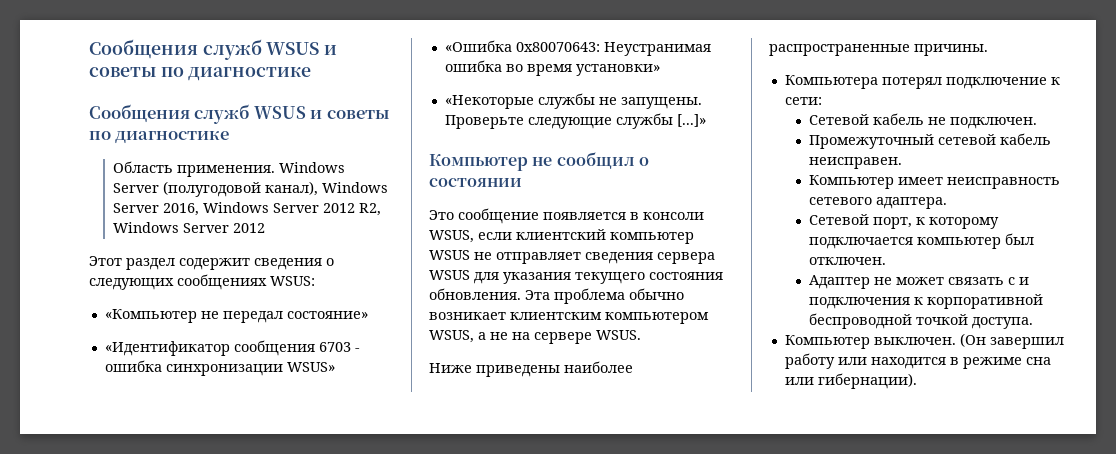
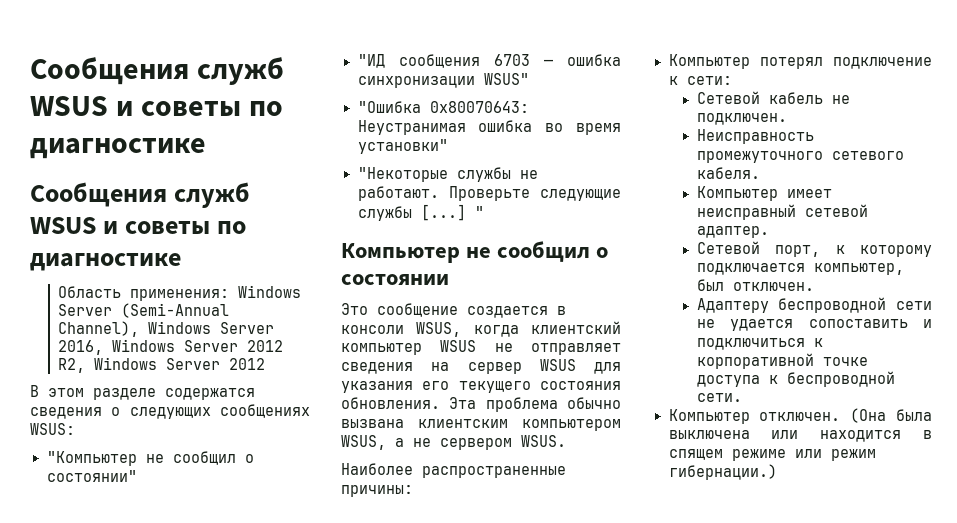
[177,162,346,177] [113,181,319,197] применения. Windows Server (полугодовой канал), -> [130,285,302,301] [58,303,230,318] [58,321,140,337] применения: Windows Server (Semi-Annual Channel),
[89,256,250,270] Этот раздел содержит -> [30,385,255,400] В этом разделе содержатся
[104,309,368,323] [104,341,230,356] «Компьютер не передал состояние» // «Идентификатор -> [46,451,254,466] [46,470,137,482] [357,54,385,68] "Компьютер не сообщил о состоянии" // "ИД
[354,348,360,352] - -> [543,59,553,66] —
[286,362,335,372] [444,40,512,52] WSUS» // «Ошибка -> [483,73,529,85] [357,101,421,113] WSUS" // "Ошибка
[575,64,660,76] [444,95,534,109] установки» // «Некоторые -> [357,139,448,154] [357,167,448,182] установки" // "Некоторые
[620,97,702,109] запущены. -> [357,186,439,201] работают.
[676,114,706,127] [...]» -> [420,204,484,221] [...] "
[543,212,626,220] появляется -> [467,306,548,318] создается
[478,232,512,240] если -> [473,325,519,337] когда
[657,252,715,264] сервера -> [431,362,522,374] на сервер
(571, 278) none -> [422,381,450,390] его
[429,312,506,320] возникает -> [341,419,404,428] вызвана
[512,332,592,344] на сервере -> [440,438,512,450] сервером
[429,361,633,377] [769,44,988,56] [784,75,878,89] Ниже приведены наиболее распространенные причины. // Компьютера -> [341,463,566,478] [341,485,413,497] [668,54,750,69] Наиболее распространенные причины: // Компьютер
[808,133,1051,149] [808,157,902,169] Промежуточный сетевой кабель неисправен. -> [696,129,814,144] [696,151,904,163] [696,167,760,179] Неисправность промежуточного сетевого кабеля.
[946,177,1060,189] [808,197,947,209] неисправность сетевого адаптера. -> [696,204,868,220] [696,226,769,238] неисправный сетевой адаптер.
[916,237,1001,249] компьютер -> [813,263,904,275] компьютер,
[808,275,1029,289] [808,294,1043,309] [808,313,1033,329] [784,333,1064,349] [784,353,1051,369] [784,373,917,389] Адаптер не может связать с и подключения к корпоративной беспроводной точкой доступа. // Компьютер выключен. (Он завершил работу или находится в режиме сна или гибернации). -> [696,297,932,313] [696,319,932,331] [696,338,823,350] [696,353,868,369] [696,371,895,387] [696,393,742,402] [668,408,932,424] [668,430,932,442] [668,449,876,461] [668,464,777,480] Адаптеру беспроводной сети не удается сопоставить и подключиться к корпоративной точке доступа к беспроводной сети. // Компьютер отключен. (Она была выключена или находится в спящем режиме или режим гибернации.)

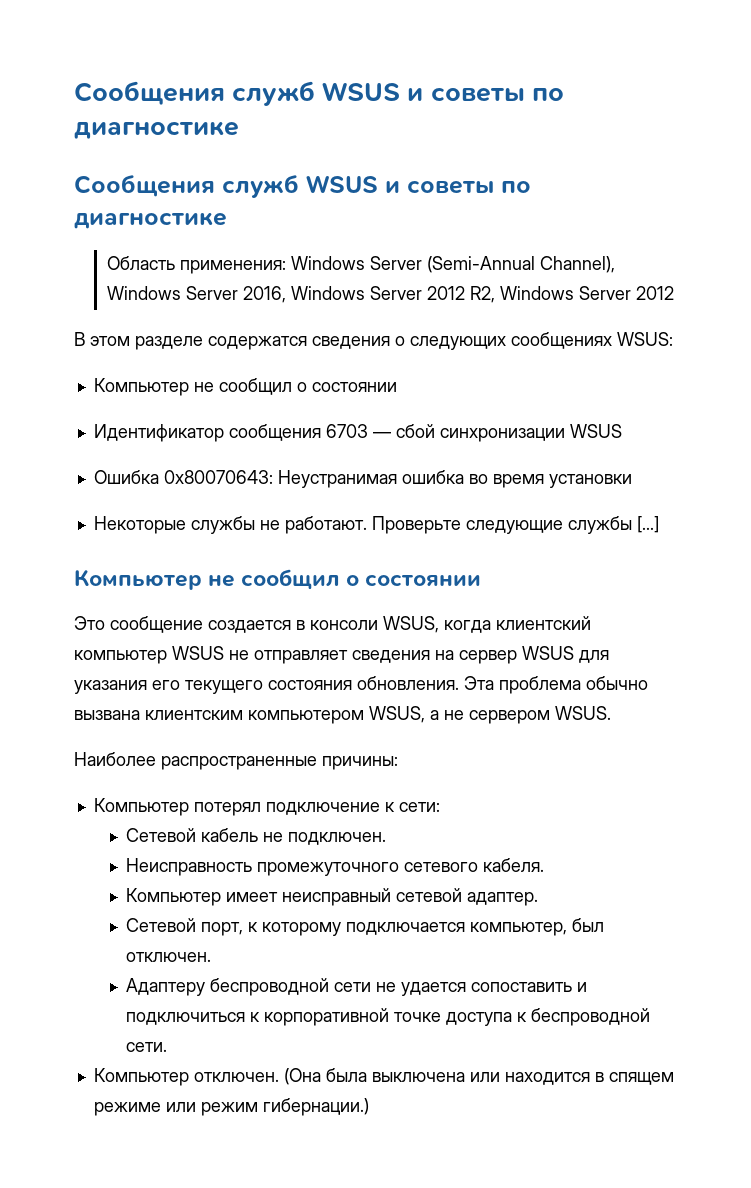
[46,451,254,466] [46,470,137,482] [357,54,385,68] "Компьютер не сообщил о состоянии" // "ИД -> [93,378,397,396] [93,424,224,442] Компьютер не сообщил о состоянии // Идентификатор
[567,54,621,66] [357,73,529,88] [357,101,421,113] ошибка синхронизации WSUS" // "Ошибка -> [395,424,622,442] [93,470,159,484] сбой синхронизации WSUS // Ошибка
[357,139,448,154] [357,167,448,182] установки" // "Некоторые -> [548,474,632,488] [93,516,186,534] установки // Некоторые
[474,206,484,218] " -> (659, 524) none

